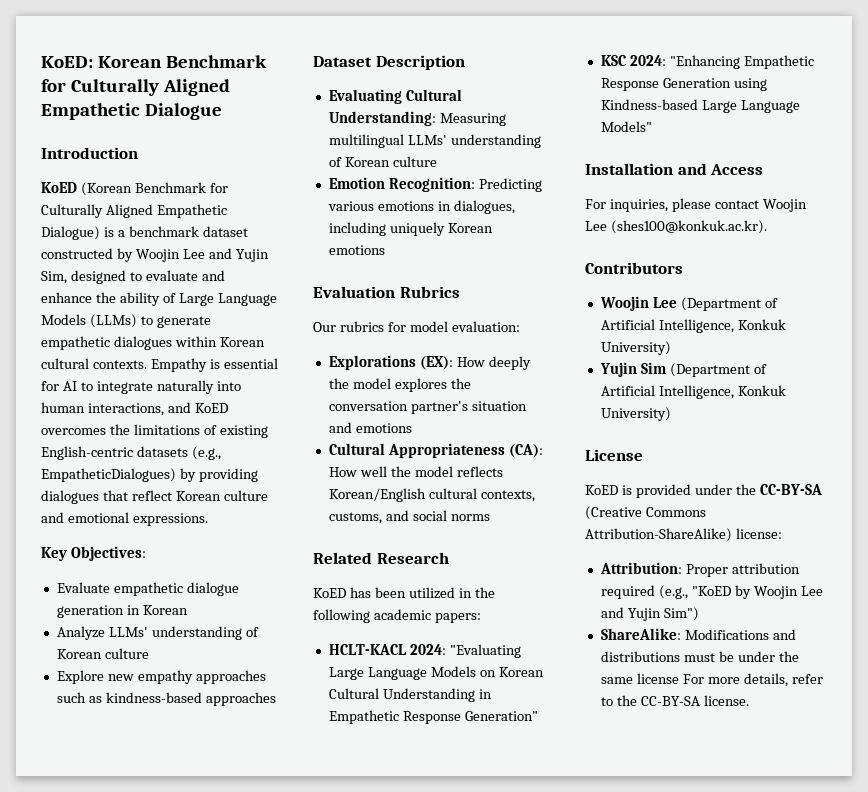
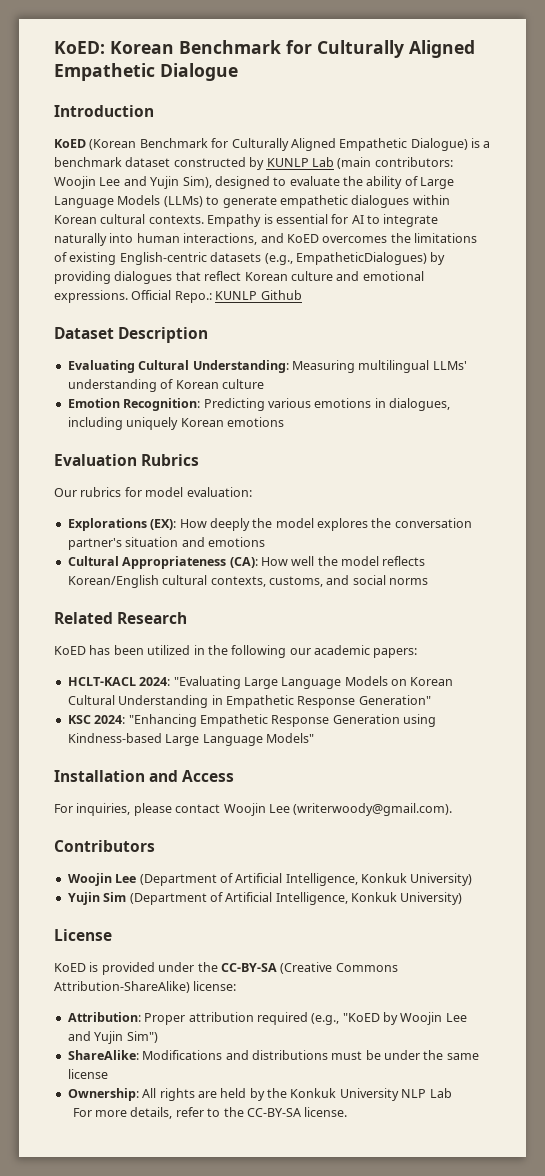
[135,248,269,262] [41,271,67,284] Woojin Lee and Yujin Sim, -> [266,157,453,169] [54,176,212,189] KUNLP Lab (main contributors: Woojin Lee and Yujin Sim),
[201,270,225,281] [41,292,92,303] and enhance -> (340, 181) none
[41,546,146,561] [56,582,239,596] [56,605,188,618] [56,626,259,640] [56,648,149,659] [56,670,266,684] [56,692,276,706] // Key Objectives: // Evaluate empathetic dialogue generation in Korean // Analyze LLMs' understanding of Korean culture // Explore new empathy approaches such as kindness-based approaches -> [131,290,302,303] Official Repo.: KUNLP Github
(370, 616) none -> [289,648,311,655] our
[610,220,767,234] (shes100@konkuk.ac.kr). -> [293,803,453,816] (writerwoody@gmail.com).
(679, 678) none -> [67,1088,452,1101] // Ownership: All rights are held by the Konkuk University NLP Lab //

